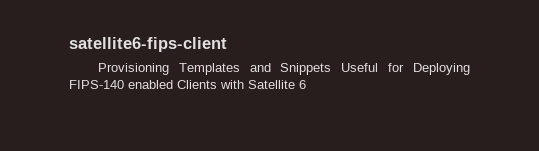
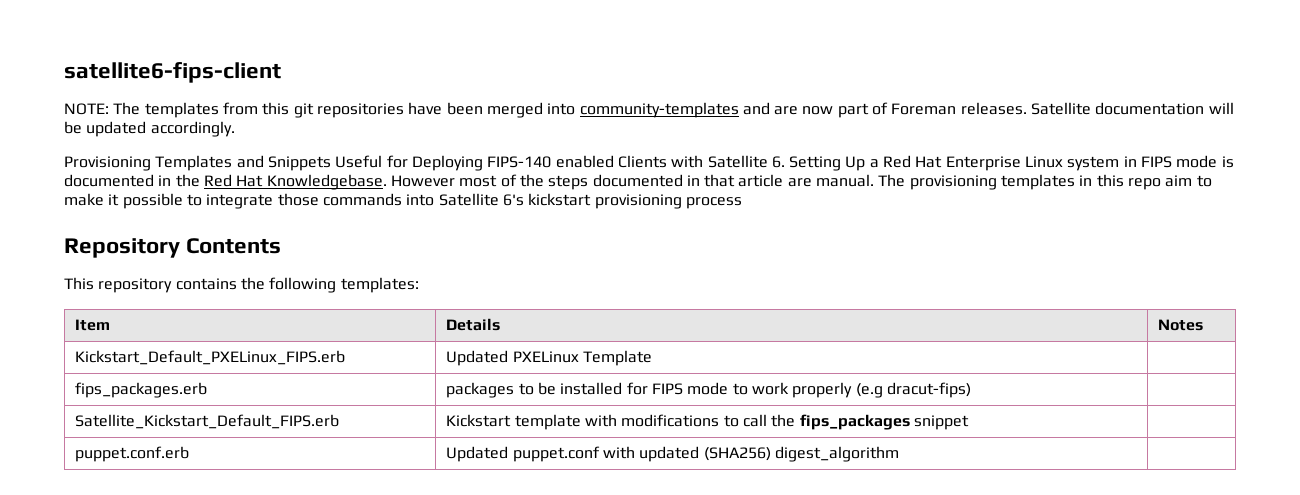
(227, 44) none -> [64,102,1234,118] [64,121,235,137] // NOTE: The templates from this git repositories have been merged into community-templates and are now part of Foreman releases. Satellite documentation will be updated accordingly.
[299,80,306,89] 6 -> [771,155,1234,171] [64,174,1212,190] [64,193,742,209] [64,238,282,258] [64,277,419,293] [75,319,111,331] [446,318,501,331] [1158,319,1204,331] [75,350,346,365] [446,350,653,366] [75,382,208,398] [446,382,971,398] [75,414,340,429] [446,414,969,430] [75,446,190,462] [446,446,899,462] 6. Setting Up a Red Hat Enterprise Linux system in FIPS mode is documented in the Red Hat Knowledgebase. However most of the steps documented in that article are manual. The provisioning templates in this repo aim to make it possible to integrate those commands into Satellite 6's kickstart provisioning process // Repository Contents // This repository contains the following templates: // Item | Details | Notes // Kickstart_Default_PXELinux_FIPS.erb | Updated PXELinux Template | // fips_packages.erb | packages to be installed for FIPS mode to work properly (e.g dracut-fips) | // Satellite_Kickstart_Default_FIPS.erb | Kickstart template with modifications to call the fips_packages snippet | // puppet.conf.erb | Updated puppet.conf with updated (SHA256) digest_algorithm |

